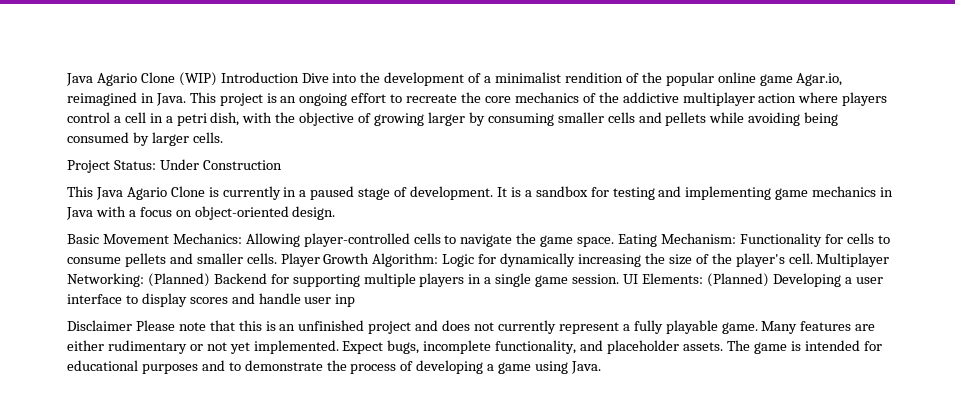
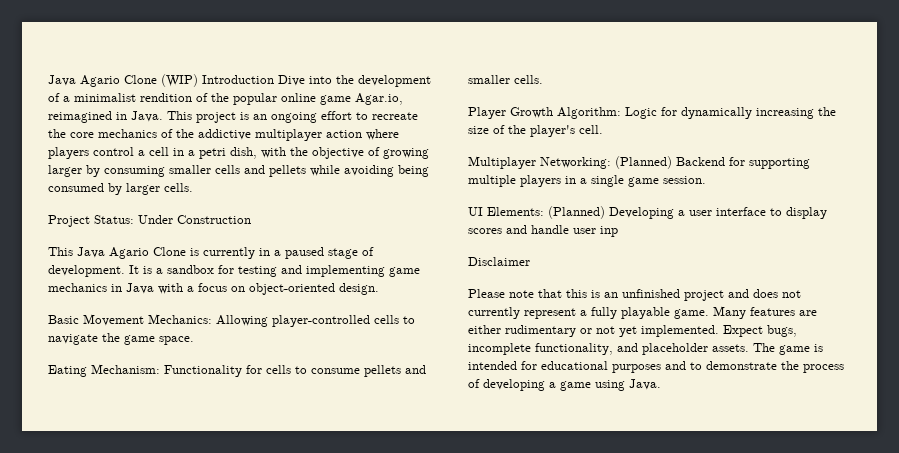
(615, 242) none -> (194, 340) //
(277, 258) none -> (543, 79) //
(813, 258) none -> (603, 129) //
(620, 279) none -> (706, 180) //
(132, 325) none -> (530, 261) //

